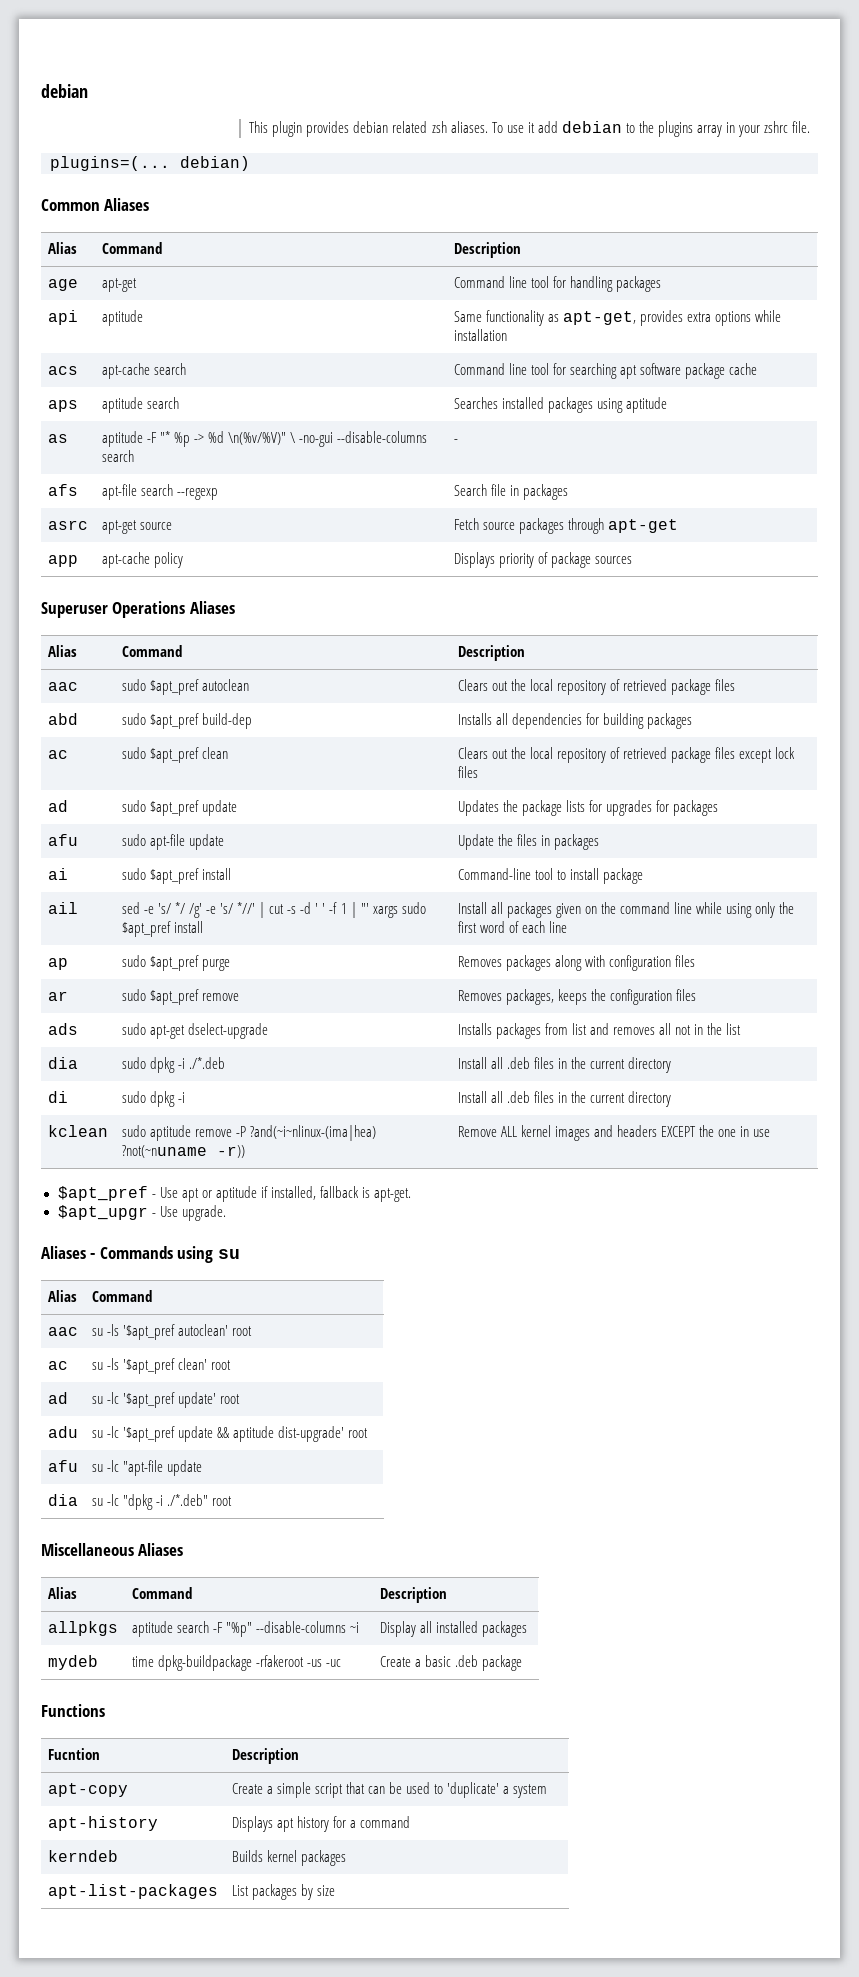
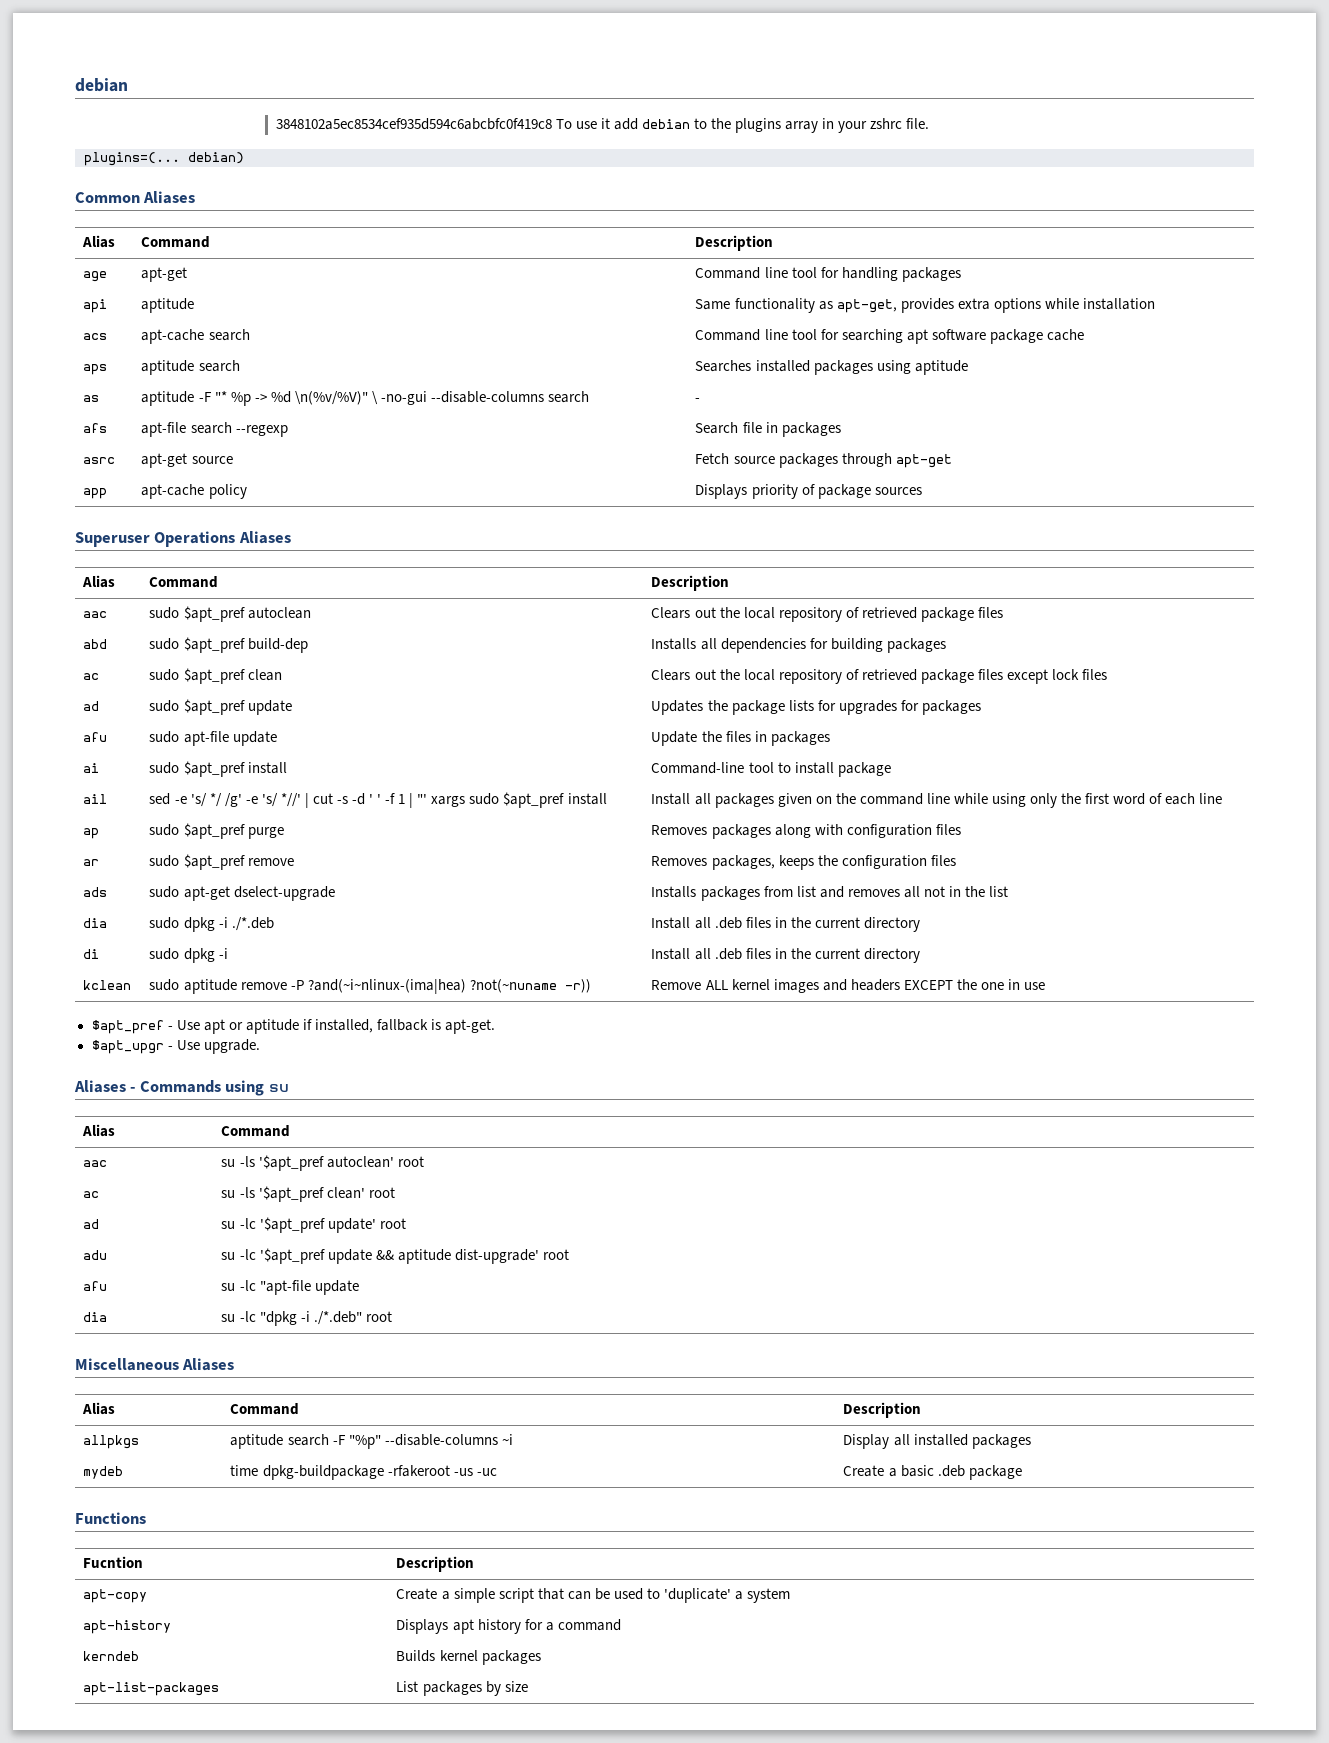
[249,121,488,137] This plugin provides debian related zsh aliases. -> [275,118,552,130] 3848102a5ec8534cef935d594c6abcbfc0f419c8

